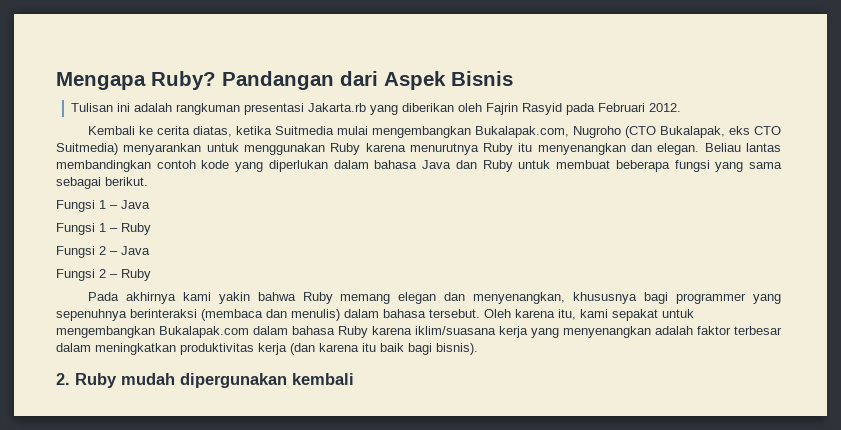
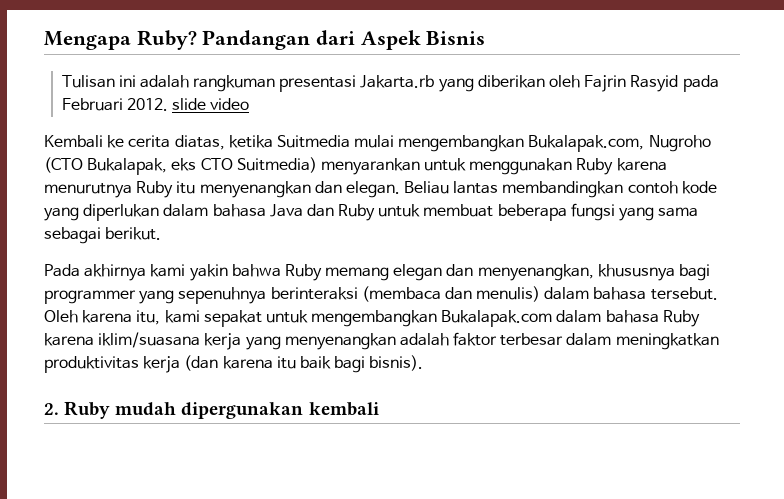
(681, 107) none -> [171,98,250,110] slide video
[56,200,150,212] [56,223,151,235] [56,246,150,258] [56,269,151,281] // Fungsi 1 – Java // Fungsi 1 – Ruby // Fungsi 2 – Java // Fungsi 2 – Ruby -> (162, 233) none

